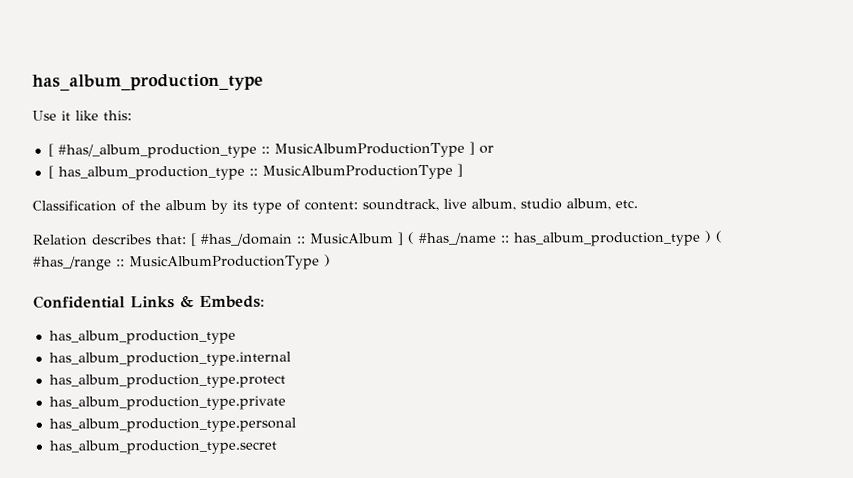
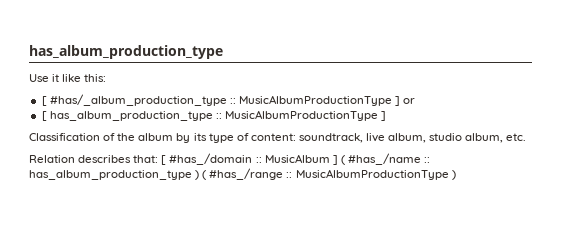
[33,295,265,309] [48,329,236,345] [48,351,291,367] [48,373,286,389] [48,395,286,411] [48,417,296,433] [48,439,277,455] // Confidential Links & Embeds: // has_album_production_type // has_album_production_type.internal // has_album_production_type.protect // has_album_production_type.private // has_album_production_type.personal // has_album_production_type.secret -> (456, 175) none

